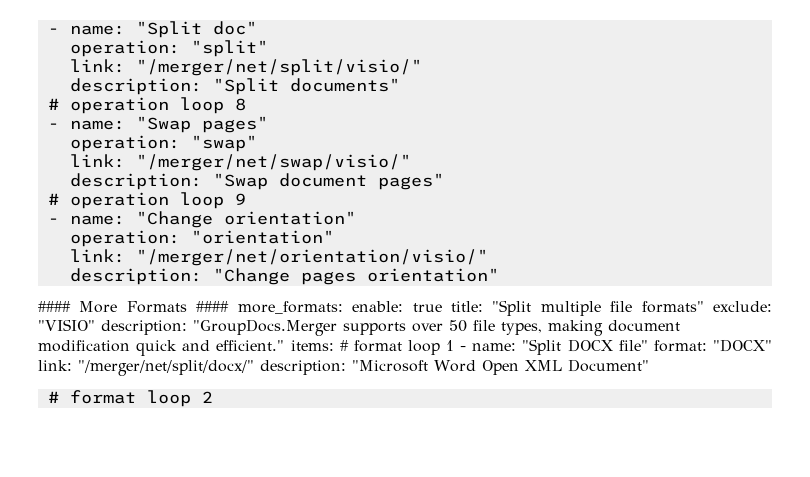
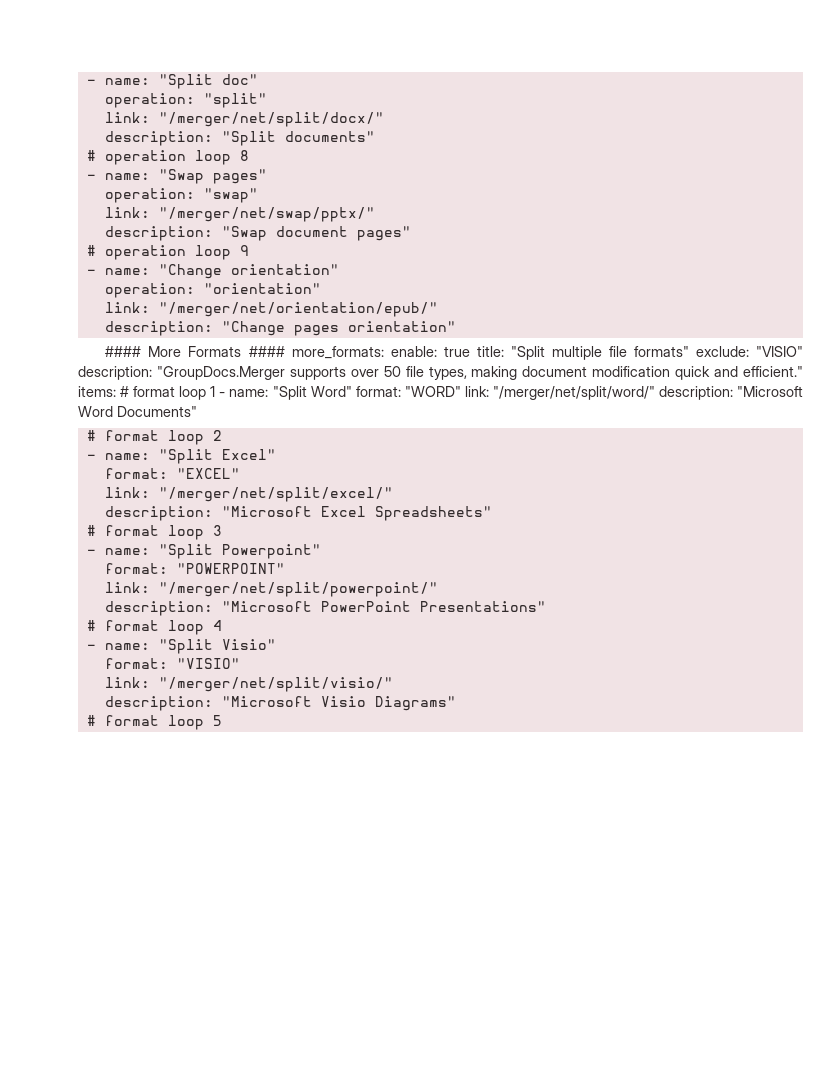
[135,59,422,76] "/merger/net/split/visio/" -> [158,112,384,127] "/merger/net/split/docx/"
[135,154,411,171] "/merger/net/swap/visio/" -> [158,207,375,222] "/merger/net/swap/pptx/"
[135,249,488,266] "/merger/net/orientation/visio/" -> [158,302,438,317] "/merger/net/orientation/epub/"
[567,339,772,352] [38,359,649,376] [47,390,213,407] DOCX file" format: "DOCX" link: "/merger/net/split/docx/" description: "Microsoft Word Open XML Document" // # format loop 2 -> [310,386,803,400] [78,406,197,417] [86,430,222,445] [86,449,276,464] [104,468,240,479] [104,487,393,502] [104,506,492,521] [86,525,222,540] [86,544,321,559] [104,563,285,574] [104,582,438,597] [104,601,546,616] [86,620,222,635] [86,639,276,654] [104,658,240,669] [104,677,393,692] [104,696,456,711] [86,715,222,730] Word" format: "WORD" link: "/merger/net/split/word/" description: "Microsoft Word Documents" // # format loop 2 // - name: "Split Excel" // format: "EXCEL" // link: "/merger/net/split/excel/" // description: "Microsoft Excel Spreadsheets" // # format loop 3 // - name: "Split Powerpoint" // format: "POWERPOINT" // link: "/merger/net/split/powerpoint/" // description: "Microsoft PowerPoint Presentations" // # format loop 4 // - name: "Split Visio" // format: "VISIO" // link: "/merger/net/split/visio/" // description: "Microsoft Visio Diagrams" // # format loop 5

